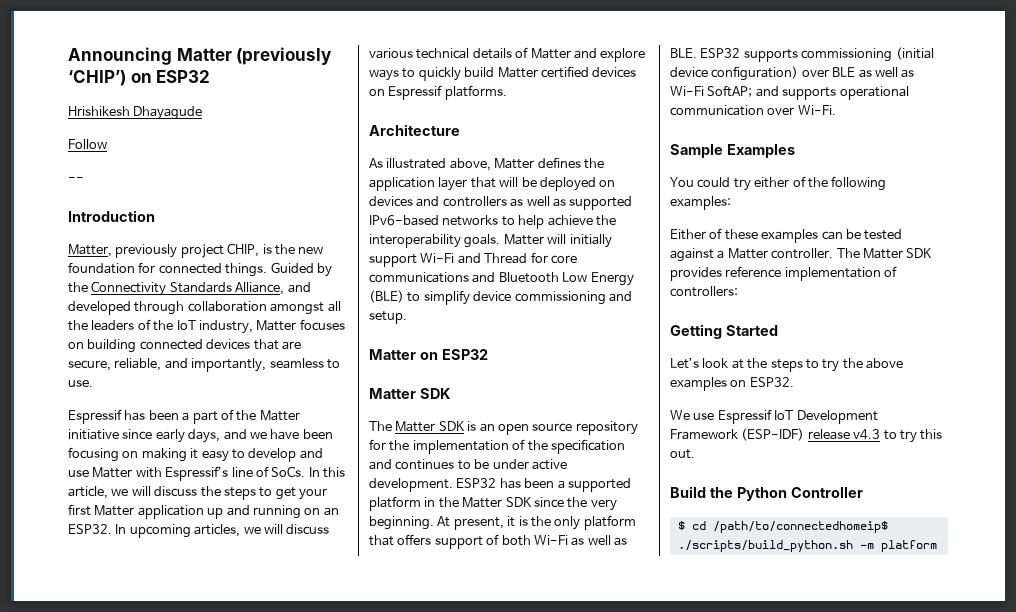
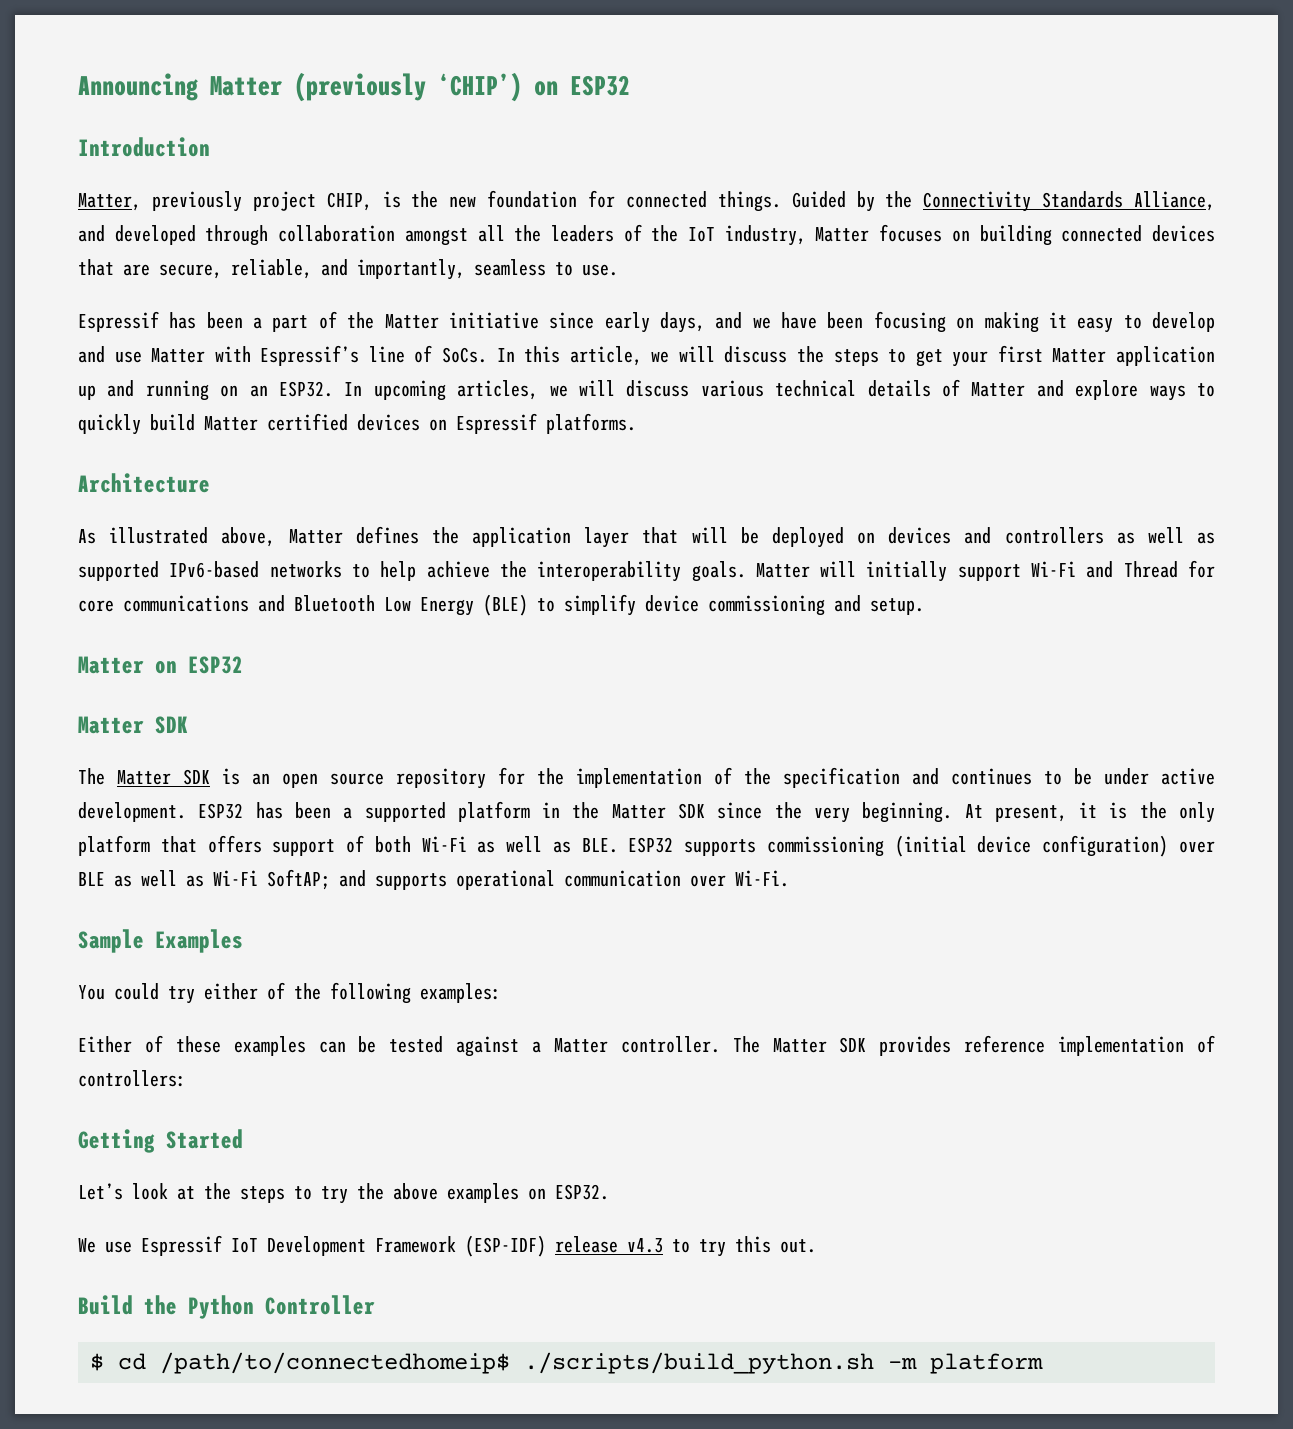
[68,106,203,120] [68,139,107,149] [68,177,84,182] // Hrishikesh Dhayagude // Follow // -- -> (630, 85) none

